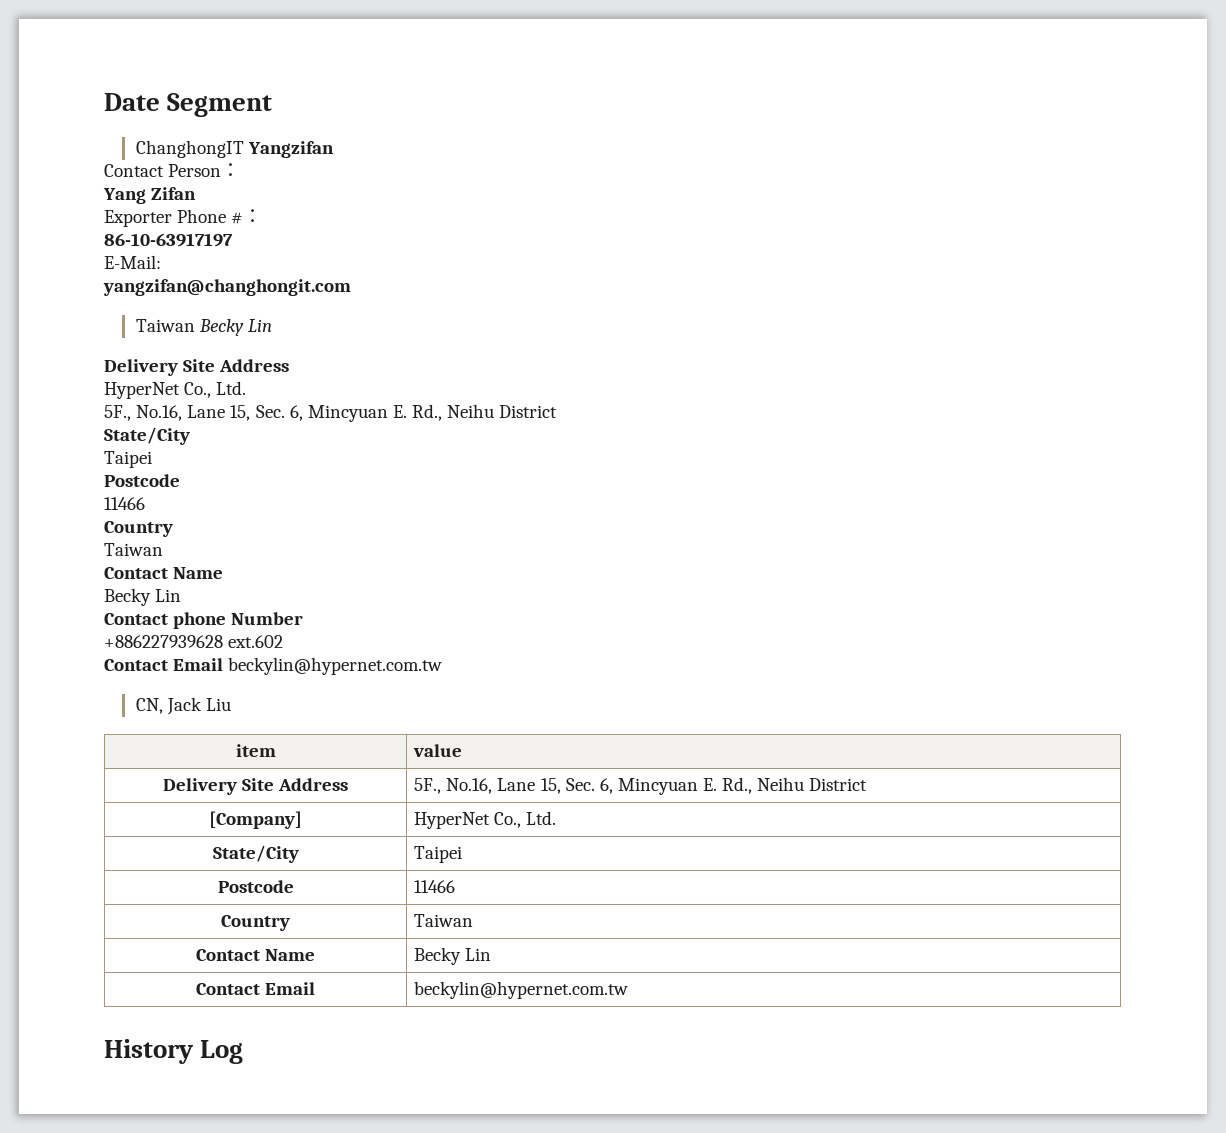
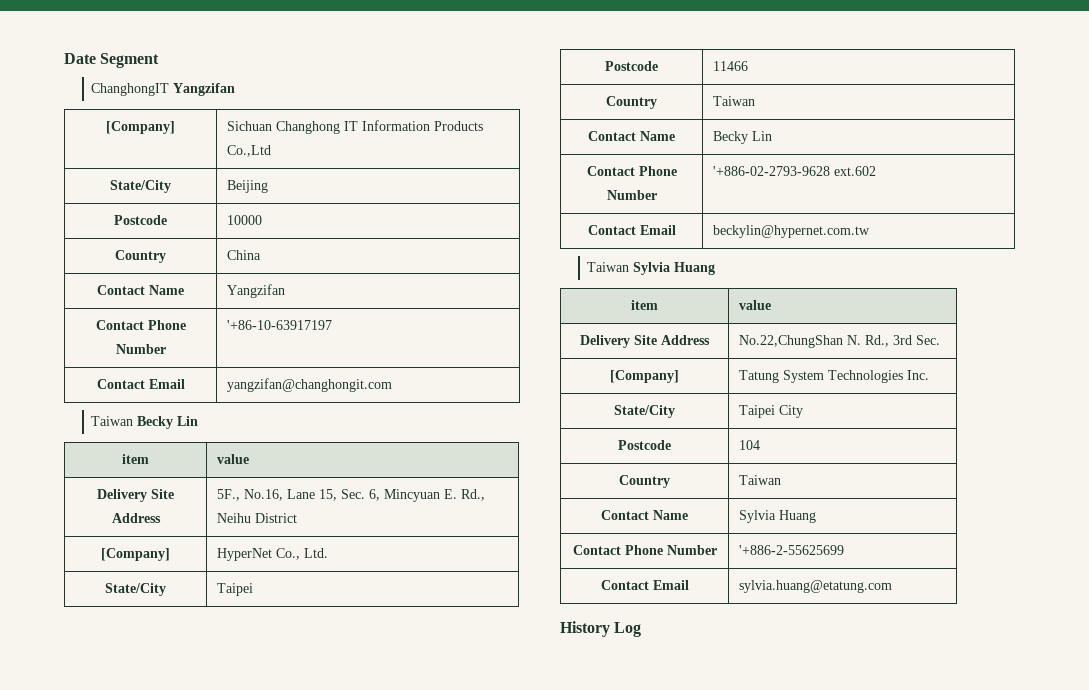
[104,163,241,177] [103,187,197,204] [104,209,263,227] [104,233,233,247] [104,255,161,269] [103,279,351,296] [135,319,273,336] [104,359,290,376] [104,381,247,399] [104,404,558,422] [104,427,190,445] [104,451,152,468] [104,474,180,487] [104,497,145,510] [104,521,173,537] [104,543,163,556] [104,567,224,579] [104,588,182,606] [104,612,304,629] [104,635,284,648] [104,657,443,675] [135,697,232,715] // Contact Person： // Yang Zifan // Exporter Phone #： // 86-10-63917197 // E-Mail: // yangzifan@changhongit.com // Taiwan Becky Lin // Delivery Site Address // HyperNet Co., Ltd. // 5F., No.16, Lane 15, Sec. 6, Mincyuan E. Rd., Neihu District // State/City // Taipei // Postcode // 11466 // Country // Taiwan // Contact Name // Becky Lin // Contact phone Number // +886227939628 ext.602 // Contact Email beckylin@hypernet.com.tw // CN, Jack Liu -> [106,121,175,134] [226,120,483,134] [226,145,271,157] [110,180,171,193] [226,180,268,193] [114,215,167,225] [226,215,262,225] [115,250,166,263] [226,250,261,260] [97,285,184,295] [226,284,285,298] [95,320,186,330] [115,344,166,354] [226,320,332,330] [96,379,185,389] [226,378,392,392] [91,416,199,429] // [Company] | Sichuan Changhong IT Information Products Co.,Ltd // State/City | Beijing // Postcode | 10000 // Country | China // Contact Name | Yangzifan // Contact Phone Number | '+86-10-63917197 // Contact Email | yangzifan@changhongit.com // Taiwan Becky Lin
[265,982,316,995] [414,981,629,999] Email | beckylin@hypernet.com.tw -> [638,166,677,176] [606,190,657,200] [712,166,876,176] [587,225,676,235] [712,225,870,238] [587,262,716,275] [631,300,658,310] [738,300,771,310] [580,335,710,348] [738,335,940,348] [610,370,679,383] [738,370,929,383] [614,405,675,418] [738,405,803,418] [618,440,671,450] [738,440,760,450] [619,475,670,488] [738,475,781,485] [601,510,688,520] [738,510,816,523] [572,545,717,555] [738,545,844,555] [600,580,689,590] [738,580,892,593] Phone Number | '+886-02-2793-9628 ext.602 // Contact Email | beckylin@hypernet.com.tw // Taiwan Sylvia Huang // item | value // Delivery Site Address | No.22,ChungShan N. Rd., 3rd Sec. // [Company] | Tatung System Technologies Inc. // State/City | Taipei City // Postcode | 104 // Country | Taiwan // Contact Name | Sylvia Huang // Contact Phone Number | '+886-2-55625699 // Contact Email | sylvia.huang@etatung.com

